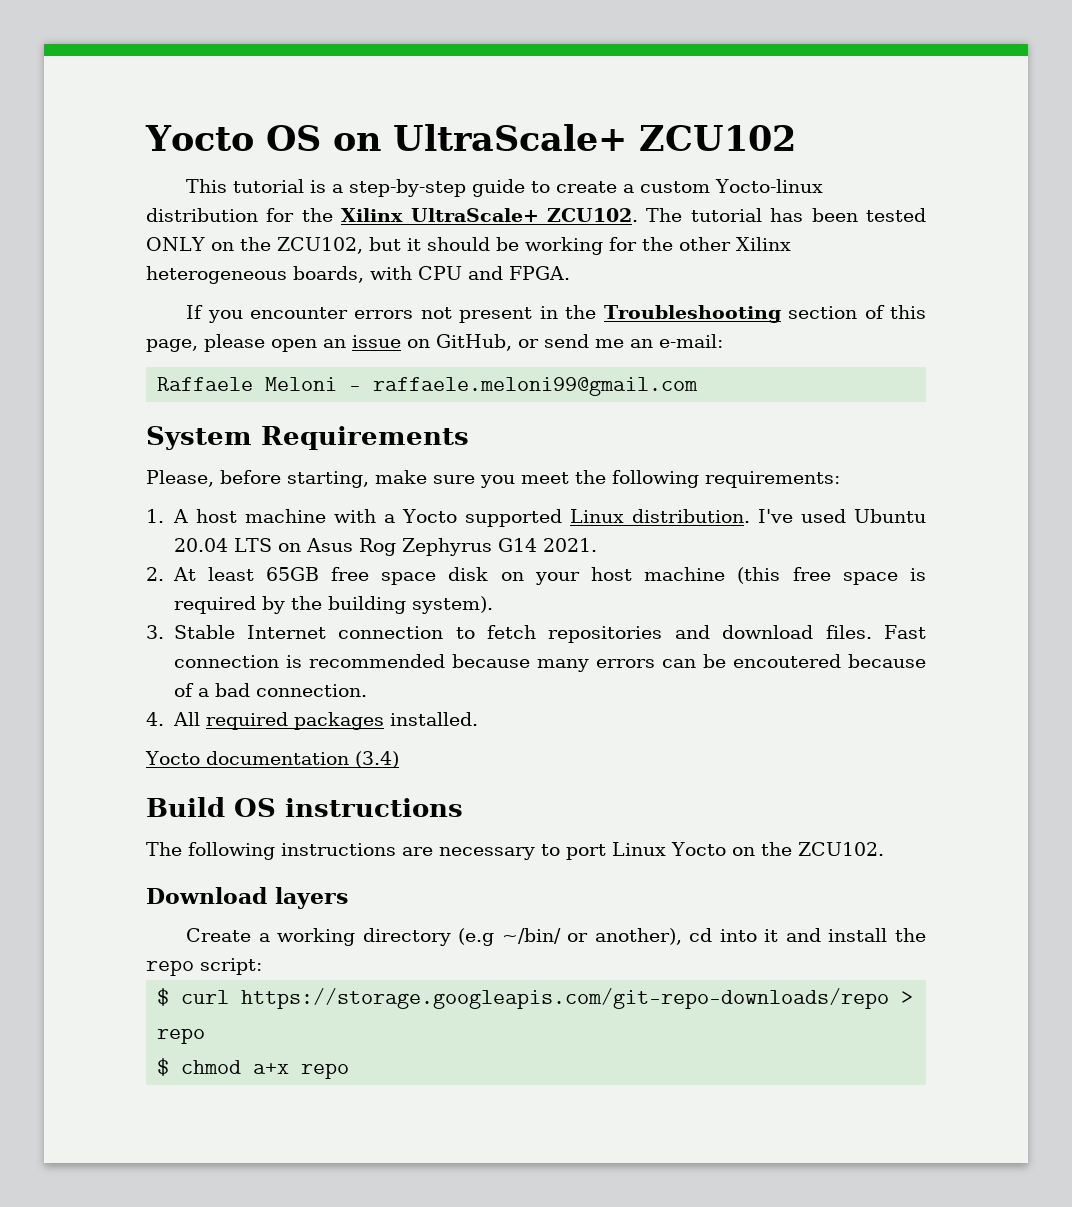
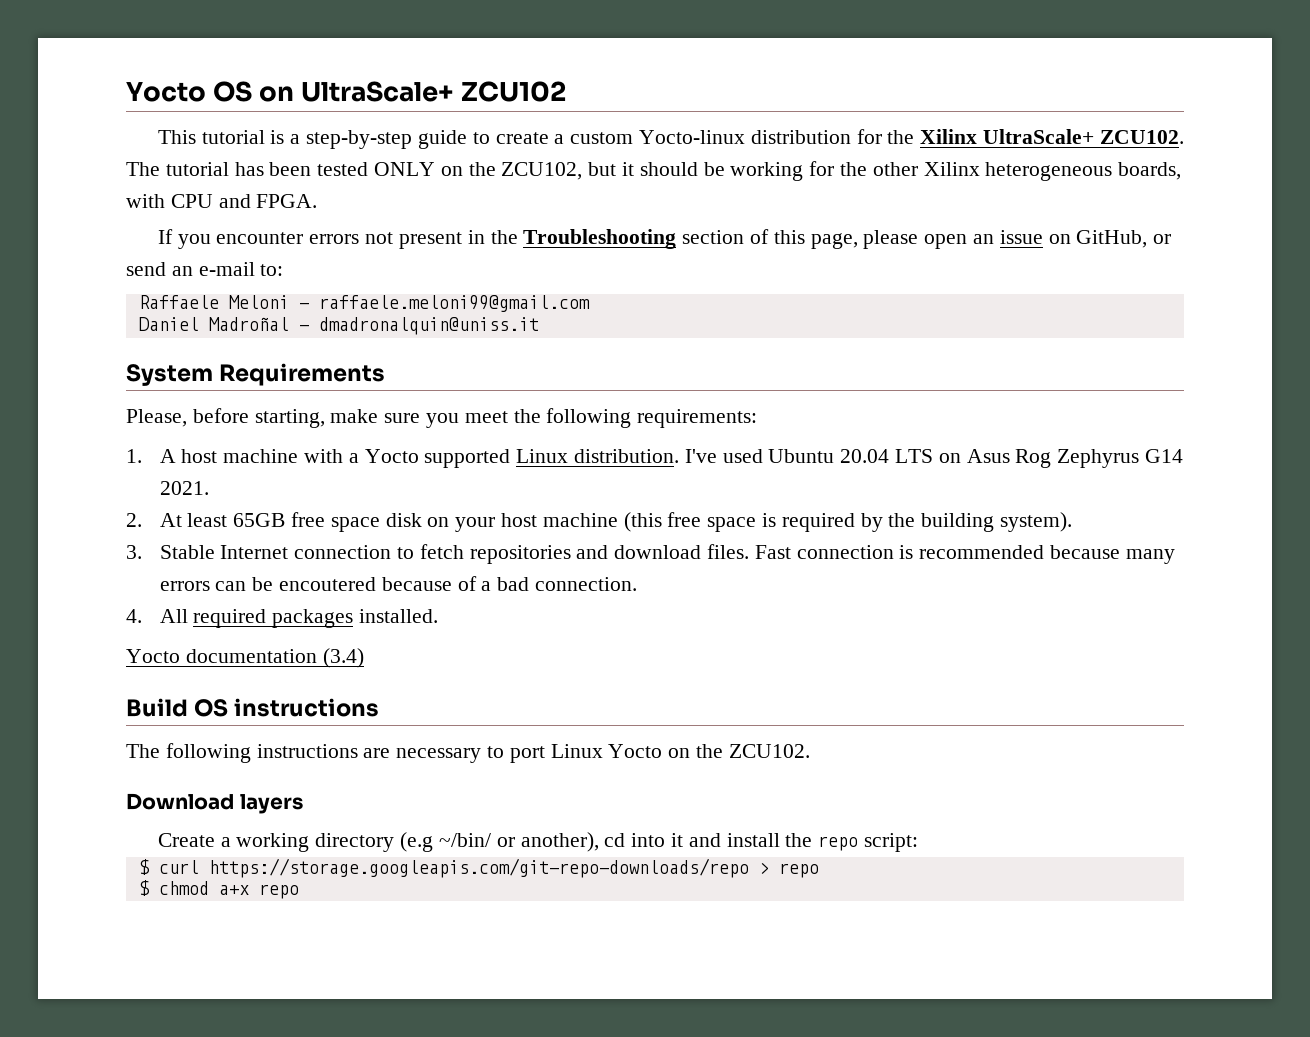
[595,334,723,348] me an e-mail: -> [171,262,284,276] an e-mail to:
(699, 386) none -> [138,317,539,335] // Daniel Madroñal - dmadronalquin@uniss.it

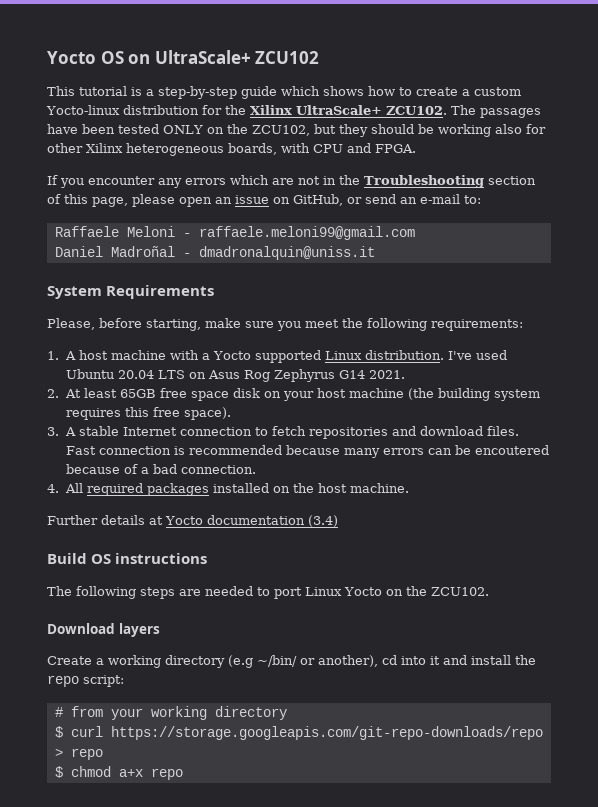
(467, 139) none -> [281,86,395,96] which shows how
[165,162,264,176] tutorial has -> [479,108,541,118] [47,124,78,134] passages have
[622,162,635,176] it -> [339,124,368,137] they
[809,161,868,176] for the -> [495,124,546,134] also for
[309,232,462,249] errors not present -> [158,175,320,188] any errors which are not
[623,512,1073,532] (this free space is required by the building system). -> [408,388,541,401] [66,407,232,420] (the building system requires this free space).
[159,545,215,559] Stable -> [65,426,120,436] A stable
[358,609,438,623] installed. // -> [213,483,410,493] [47,515,163,525] installed on the host machine. // Further details at
[256,744,482,763] instructions are necessary -> [140,586,253,599] steps are needed
(918, 842) none -> [54,706,287,720] // # from your working directory

